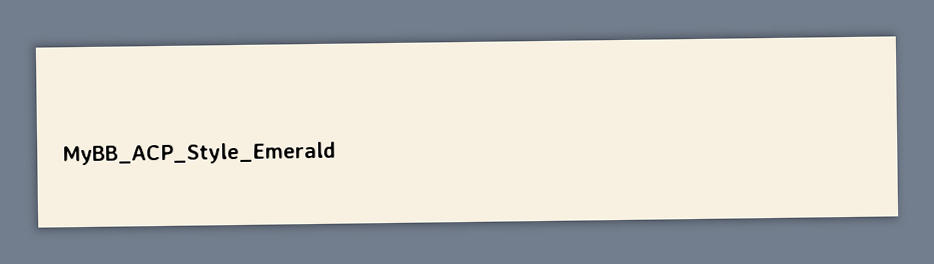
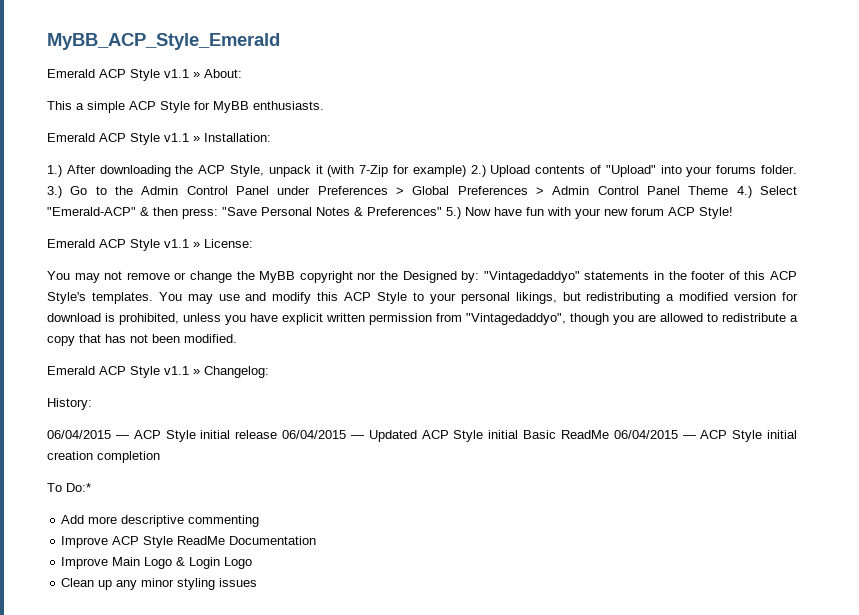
(336, 153) none -> [47,69,242,81] [47,101,324,113] [47,133,271,145] [47,165,797,177] [47,186,798,198] [47,207,733,219] [47,239,253,251] [47,271,798,283] [47,292,799,304] [47,313,798,325] [47,334,237,346] [47,366,269,378] [47,398,92,410] [47,430,798,442] [47,451,160,463] [47,483,91,492] [61,515,260,527] [61,536,317,548] [61,557,253,569] [61,578,258,590] // Emerald ACP Style v1.1 » About: // This a simple ACP Style for MyBB enthusiasts. // Emerald ACP Style v1.1 » Installation: // 1.) After downloading the ACP Style, unpack it (with 7-Zip for example) 2.) Upload contents of "Upload" into your forums folder. 3.) Go to the Admin Control Panel under Preferences > Global Preferences > Admin Control Panel Theme 4.) Select "Emerald-ACP" & then press: "Save Personal Notes & Preferences" 5.) Now have fun with your new forum ACP Style! // Emerald ACP Style v1.1 » License: // You may not remove or change the MyBB copyright nor the Designed by: "Vintagedaddyo" statements in the footer of this ACP Style's templates. You may use and modify this ACP Style to your personal likings, but redistributing a modified version for download is prohibited, unless you have explicit written permission from "Vintagedaddyo", though you are allowed to redistribute a copy that has not been modified. // Emerald ACP Style v1.1 » Changelog: // History: // 06/04/2015 — ACP Style initial release 06/04/2015 — Updated ACP Style initial Basic ReadMe 06/04/2015 — ACP Style initial creation completion // To Do:* // Add more descriptive commenting // Improve ACP Style ReadMe Documentation // Improve Main Logo & Login Logo // Clean up any minor styling issues

